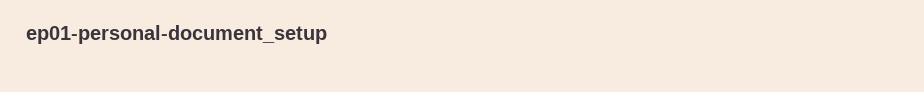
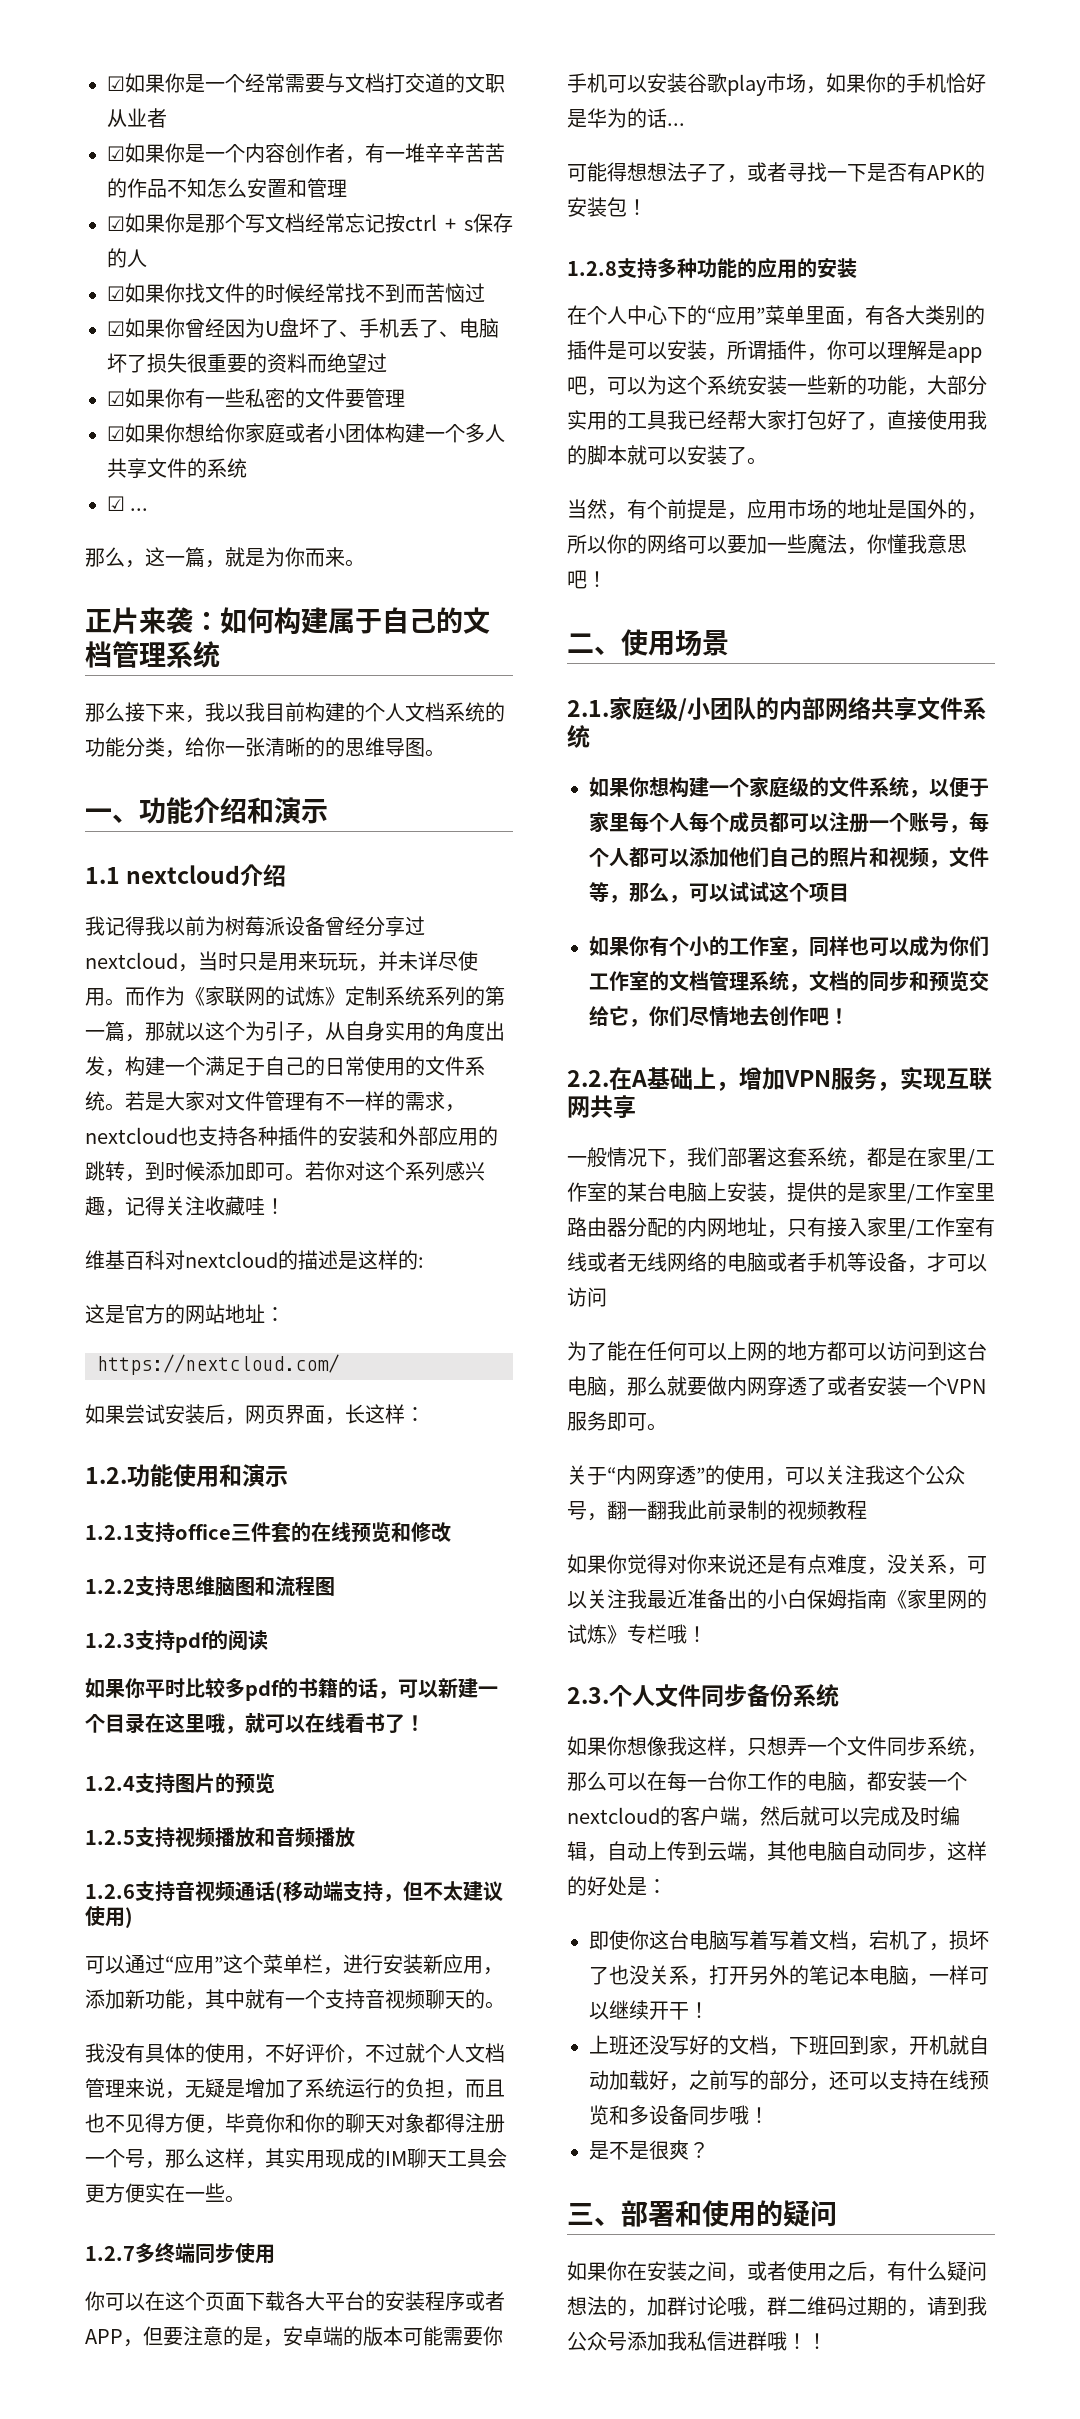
[26,25,327,44] ep01-personal-document_setup -> [107,73,505,93] [107,108,167,128] [107,143,505,164] [107,178,347,198] [107,213,513,233] [107,248,147,268] [107,283,485,303] [107,318,499,338] [107,353,387,373] [107,388,405,408] [107,423,505,443] [107,458,247,479] [107,496,149,511] [85,547,365,568] [85,607,490,635] [85,641,220,668] [85,702,505,723] [85,737,445,758] [85,797,328,824] [85,864,287,887] [85,916,425,937] [85,951,478,972] [85,986,505,1007] [85,1021,505,1042] [85,1056,485,1077] [85,1091,465,1112] [85,1126,498,1146] [85,1161,485,1182] [85,1196,285,1217] [85,1250,424,1270] [85,1304,285,1324] [97,1354,339,1375] [85,1404,425,1425] [85,1464,288,1487] [85,1522,451,1543] [85,1576,335,1597] [85,1630,268,1653] [85,1677,498,1701] [85,1712,425,1734] [85,1773,275,1794] [85,1827,355,1848] [85,1881,503,1903] [85,1906,133,1928] [85,1954,503,1975] [85,1989,505,2010] [85,2043,505,2064] [85,2078,505,2099] [85,2113,505,2134] [85,2148,507,2169] [85,2183,245,2203] [85,2243,275,2264] [85,2291,505,2311] [85,2326,503,2347] [567,73,986,96] [567,108,685,128] [567,162,985,183] [567,197,647,217] [567,257,857,279] [567,305,985,326] [567,340,982,363] [567,375,987,396] [567,410,987,431] [567,445,767,465] [567,499,987,520] [567,534,967,555] [567,570,607,589] [567,629,729,656] [567,696,986,721] [567,725,590,748] [589,776,989,798] [589,811,989,833] [589,847,989,868] [589,881,849,903] [589,935,989,957] [589,970,989,992] [589,1006,849,1027] [567,1066,992,1091] [567,1095,636,1118] [567,1147,995,1169] [567,1182,995,1204] [567,1217,995,1239] [567,1252,987,1273] [567,1287,607,1307] [567,1341,987,1361] [567,1376,986,1397] [567,1411,667,1431] [567,1465,965,1486] [567,1500,867,1521] [567,1554,987,1575] [567,1589,987,1609] [567,1624,707,1644] [567,1684,839,1707] [567,1736,987,1757] [567,1771,967,1792] [567,1806,960,1827] [567,1841,987,1862] [567,1876,667,1896] [589,1930,989,1951] [589,1965,989,1986] [589,2000,709,2020] [589,2035,989,2056] [589,2070,989,2091] [589,2105,769,2125] [589,2140,709,2160] [567,2200,837,2227] [567,2261,987,2282] [567,2296,987,2317] [567,2331,827,2351] ☑如果你是一个经常需要与文档打交道的文职从业者 // ☑如果你是一个内容创作者，有一堆辛辛苦苦的作品不知怎么安置和管理 // ☑如果你是那个写文档经常忘记按ctrl + s保存的人 // ☑如果你找文件的时候经常找不到而苦恼过 // ☑如果你曾经因为U盘坏了、手机丢了、电脑坏了损失很重要的资料而绝望过 // ☑如果你有一些私密的文件要管理 // ☑如果你想给你家庭或者小团体构建一个多人共享文件的系统 // ☑ ... // 那么，这一篇，就是为你而来。 // 正片来袭：如何构建属于自己的文档管理系统 // 那么接下来，我以我目前构建的个人文档系统的功能分类，给你一张清晰的的思维导图。 // 一、功能介绍和演示 // 1.1 nextcloud介绍 // 我记得我以前为树莓派设备曾经分享过nextcloud，当时只是用来玩玩，并未详尽使用。而作为《家联网的试炼》定制系统系列的第一篇，那就以这个为引子，从自身实用的角度出发，构建一个满足于自己的日常使用的文件系统。若是大家对文件管理有不一样的需求，nextcloud也支持各种插件的安装和外部应用的跳转，到时候添加即可。若你对这个系列感兴趣，记得关注收藏哇！ // 维基百科对nextcloud的描述是这样的: // 这是官方的网站地址： // https://nextcloud.com/ // 如果尝试安装后，网页界面，长这样： // 1.2.功能使用和演示 // 1.2.1支持office三件套的在线预览和修改 // 1.2.2支持思维脑图和流程图 // 1.2.3支持pdf的阅读 // 如果你平时比较多pdf的书籍的话，可以新建一个目录在这里哦，就可以在线看书了！ // 1.2.4支持图片的预览 // 1.2.5支持视频播放和音频播放 // 1.2.6支持音视频通话(移动端支持，但不太建议使用) // 可以通过“应用”这个菜单栏，进行安装新应用，添加新功能，其中就有一个支持音视频聊天的。 // 我没有具体的使用，不好评价，不过就个人文档管理来说，无疑是增加了系统运行的负担，而且也不见得方便，毕竟你和你的聊天对象都得注册一个号，那么这样，其实用现成的IM聊天工具会更方便实在一些。 // 1.2.7多终端同步使用 // 你可以在这个页面下载各大平台的安装程序或者APP，但要注意的是，安卓端的版本可能需要你手机可以安装谷歌play市场，如果你的手机恰好是华为的话... // 可能得想想法子了，或者寻找一下是否有APK的安装包！ // 1.2.8支持多种功能的应用的安装 // 在个人中心下的“应用”菜单里面，有各大类别的插件是可以安装，所谓插件，你可以理解是app吧，可以为这个系统安装一些新的功能，大部分实用的工具我已经帮大家打包好了，直接使用我的脚本就可以安装了。 // 当然，有个前提是，应用市场的地址是国外的，所以你的网络可以要加一些魔法，你懂我意思吧！ // 二、使用场景 // 2.1.家庭级/小团队的内部网络共享文件系统 // 如果你想构建一个家庭级的文件系统，以便于家里每个人每个成员都可以注册一个账号，每个人都可以添加他们自己的照片和视频，文件等，那么，可以试试这个项目 // 如果你有个小的工作室，同样也可以成为你们工作室的文档管理系统，文档的同步和预览交给它，你们尽情地去创作吧！ // 2.2.在A基础上，增加VPN服务，实现互联网共享 // 一般情况下，我们部署这套系统，都是在家里/工作室的某台电脑上安装，提供的是家里/工作室里路由器分配的内网地址，只有接入家里/工作室有线或者无线网络的电脑或者手机等设备，才可以访问 // 为了能在任何可以上网的地方都可以访问到这台电脑，那么就要做内网穿透了或者安装一个VPN服务即可。 // 关于“内网穿透”的使用，可以关注我这个公众号，翻一翻我此前录制的视频教程 // 如果你觉得对你来说还是有点难度，没关系，可以关注我最近准备出的小白保姆指南《家里网的试炼》专栏哦！ // 2.3.个人文件同步备份系统 // 如果你想像我这样，只想弄一个文件同步系统，那么可以在每一台你工作的电脑，都安装一个nextcloud的客户端，然后就可以完成及时编辑，自动上传到云端，其他电脑自动同步，这样的好处是： // 即使你这台电脑写着写着文档，宕机了，损坏了也没关系，打开另外的笔记本电脑，一样可以继续开干！ // 上班还没写好的文档，下班回到家，开机就自动加载好，之前写的部分，还可以支持在线预览和多设备同步哦！ // 是不是很爽？ // 三、部署和使用的疑问 // 如果你在安装之间，或者使用之后，有什么疑问想法的，加群讨论哦，群二维码过期的，请到我公众号添加我私信进群哦！！

